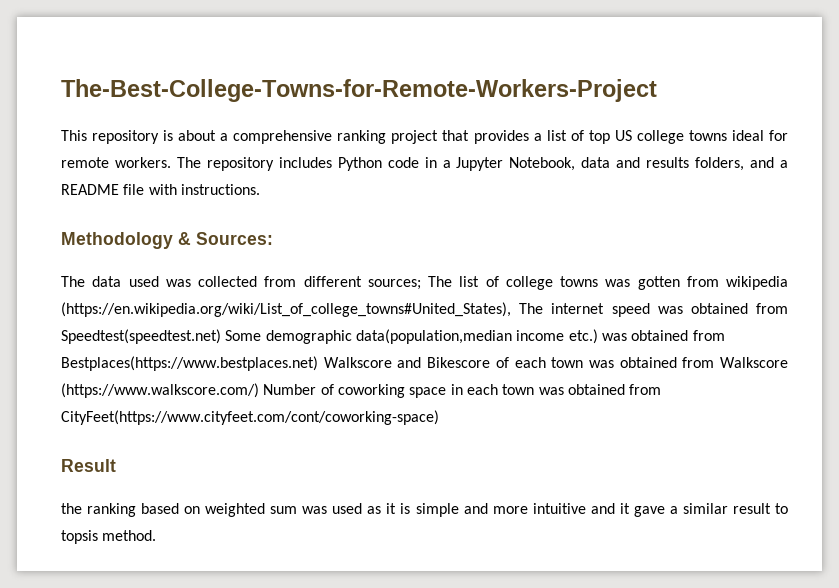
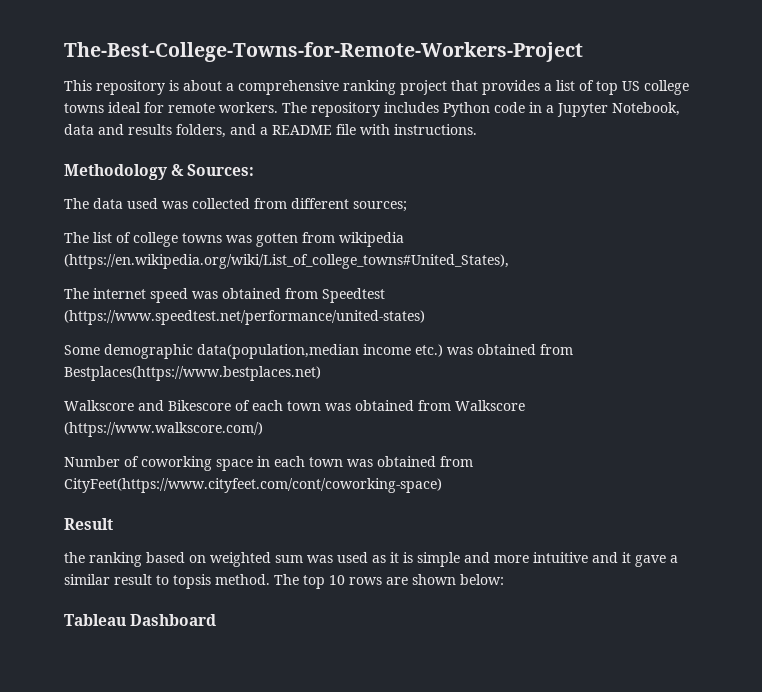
(421, 284) none -> (407, 206) //
(511, 309) none -> (509, 261) //
[61,329,221,344] Speedtest(speedtest.net) -> [322,288,385,303] [64,310,425,325] Speedtest (https://www.speedtest.net/performance/united-states) //
(318, 363) none -> (321, 373) //
(259, 390) none -> (263, 429) //
(157, 535) none -> [274,574,504,589] [64,614,217,626] The top 10 rows are shown below: // Tableau Dashboard

